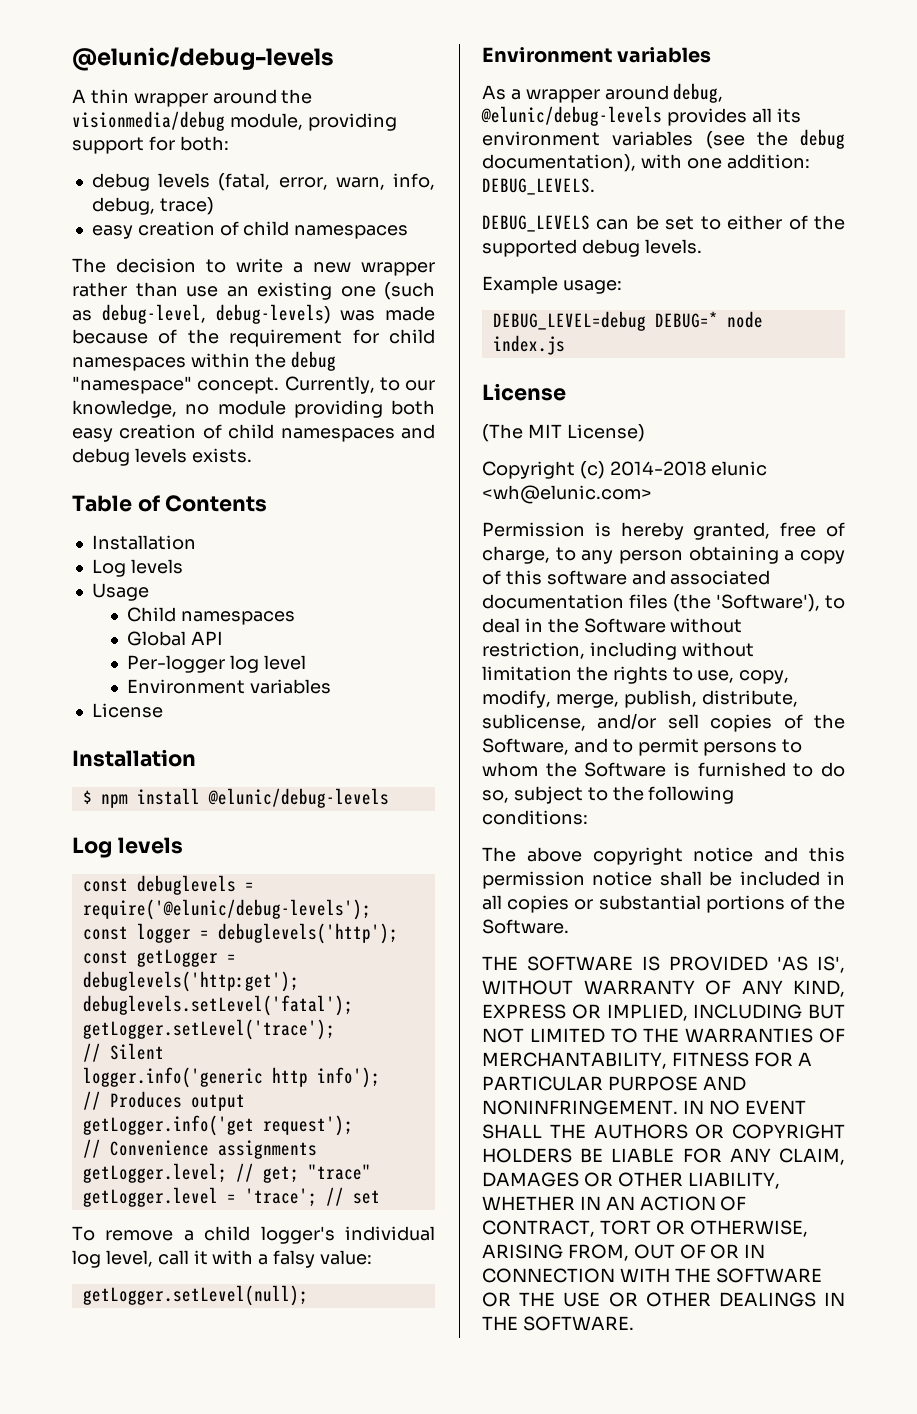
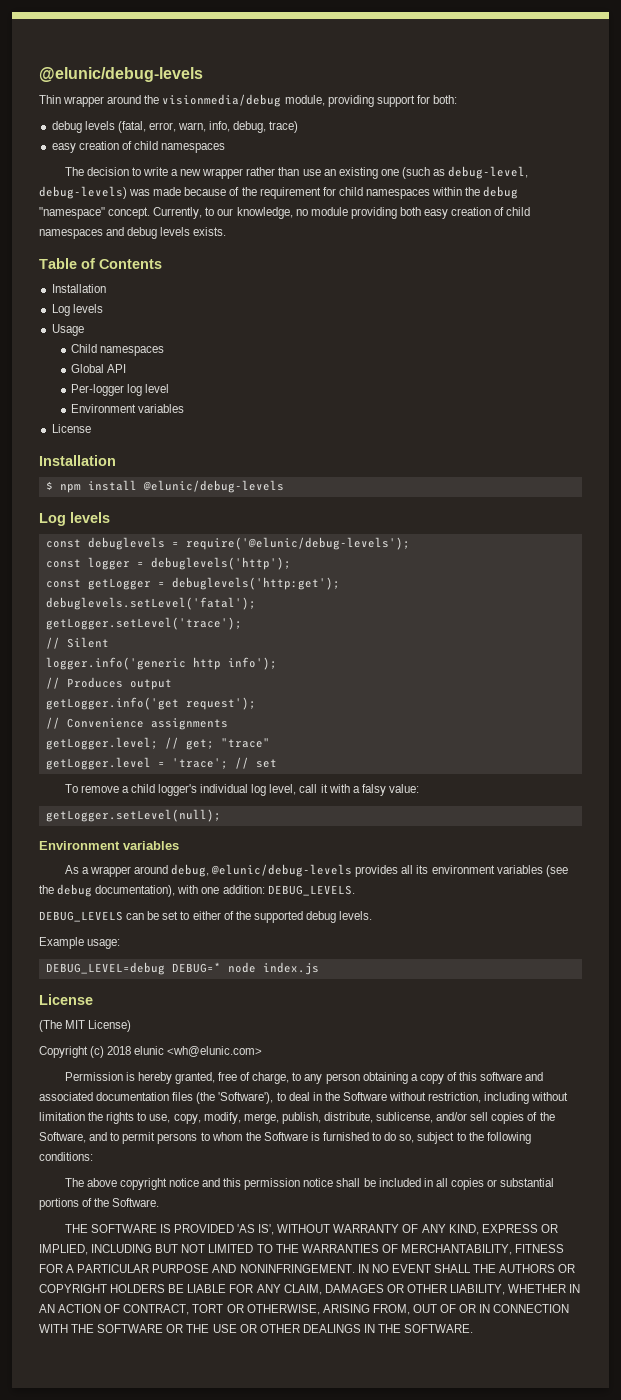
[72,47,334,71] [72,89,129,104] @elunic/debug-levels // A thin -> [39,67,203,82] [39,95,61,104] @elunic/debug-levels // Thin
[609,461,706,476] 2014-2018 -> [107,1046,132,1055] 2018

